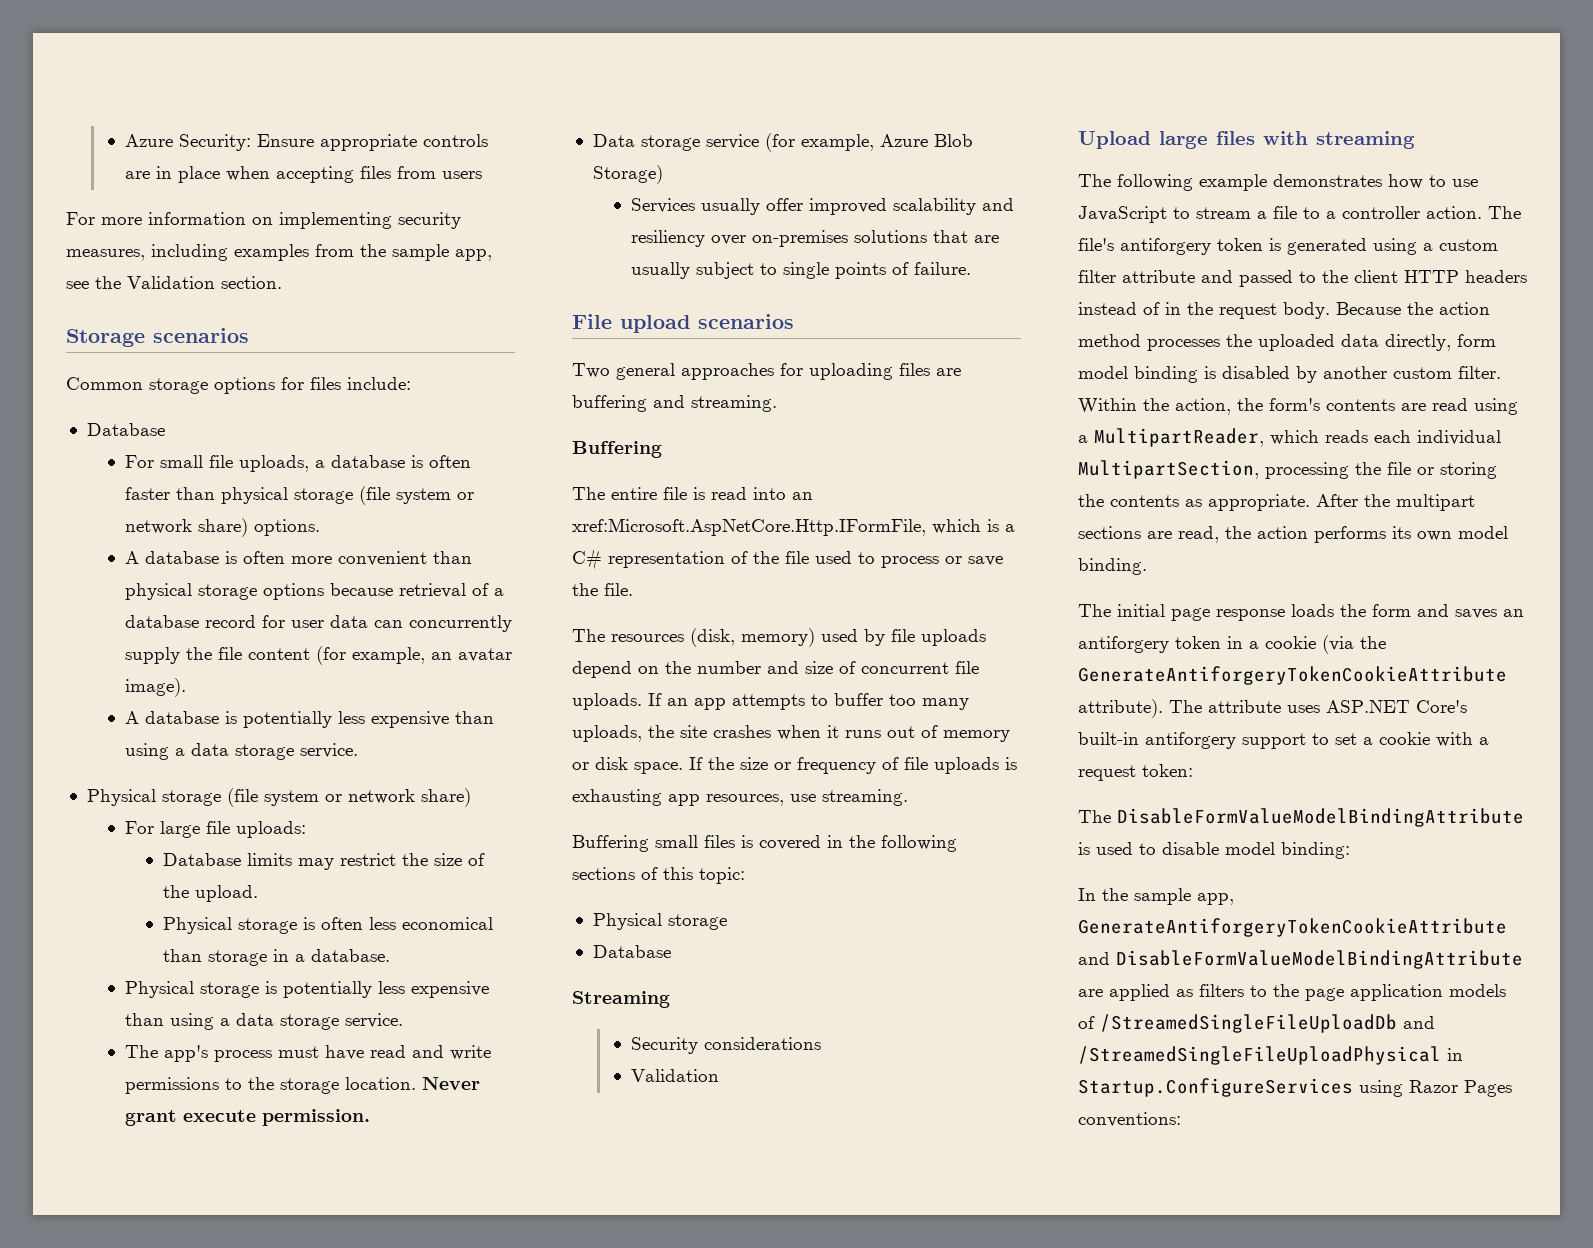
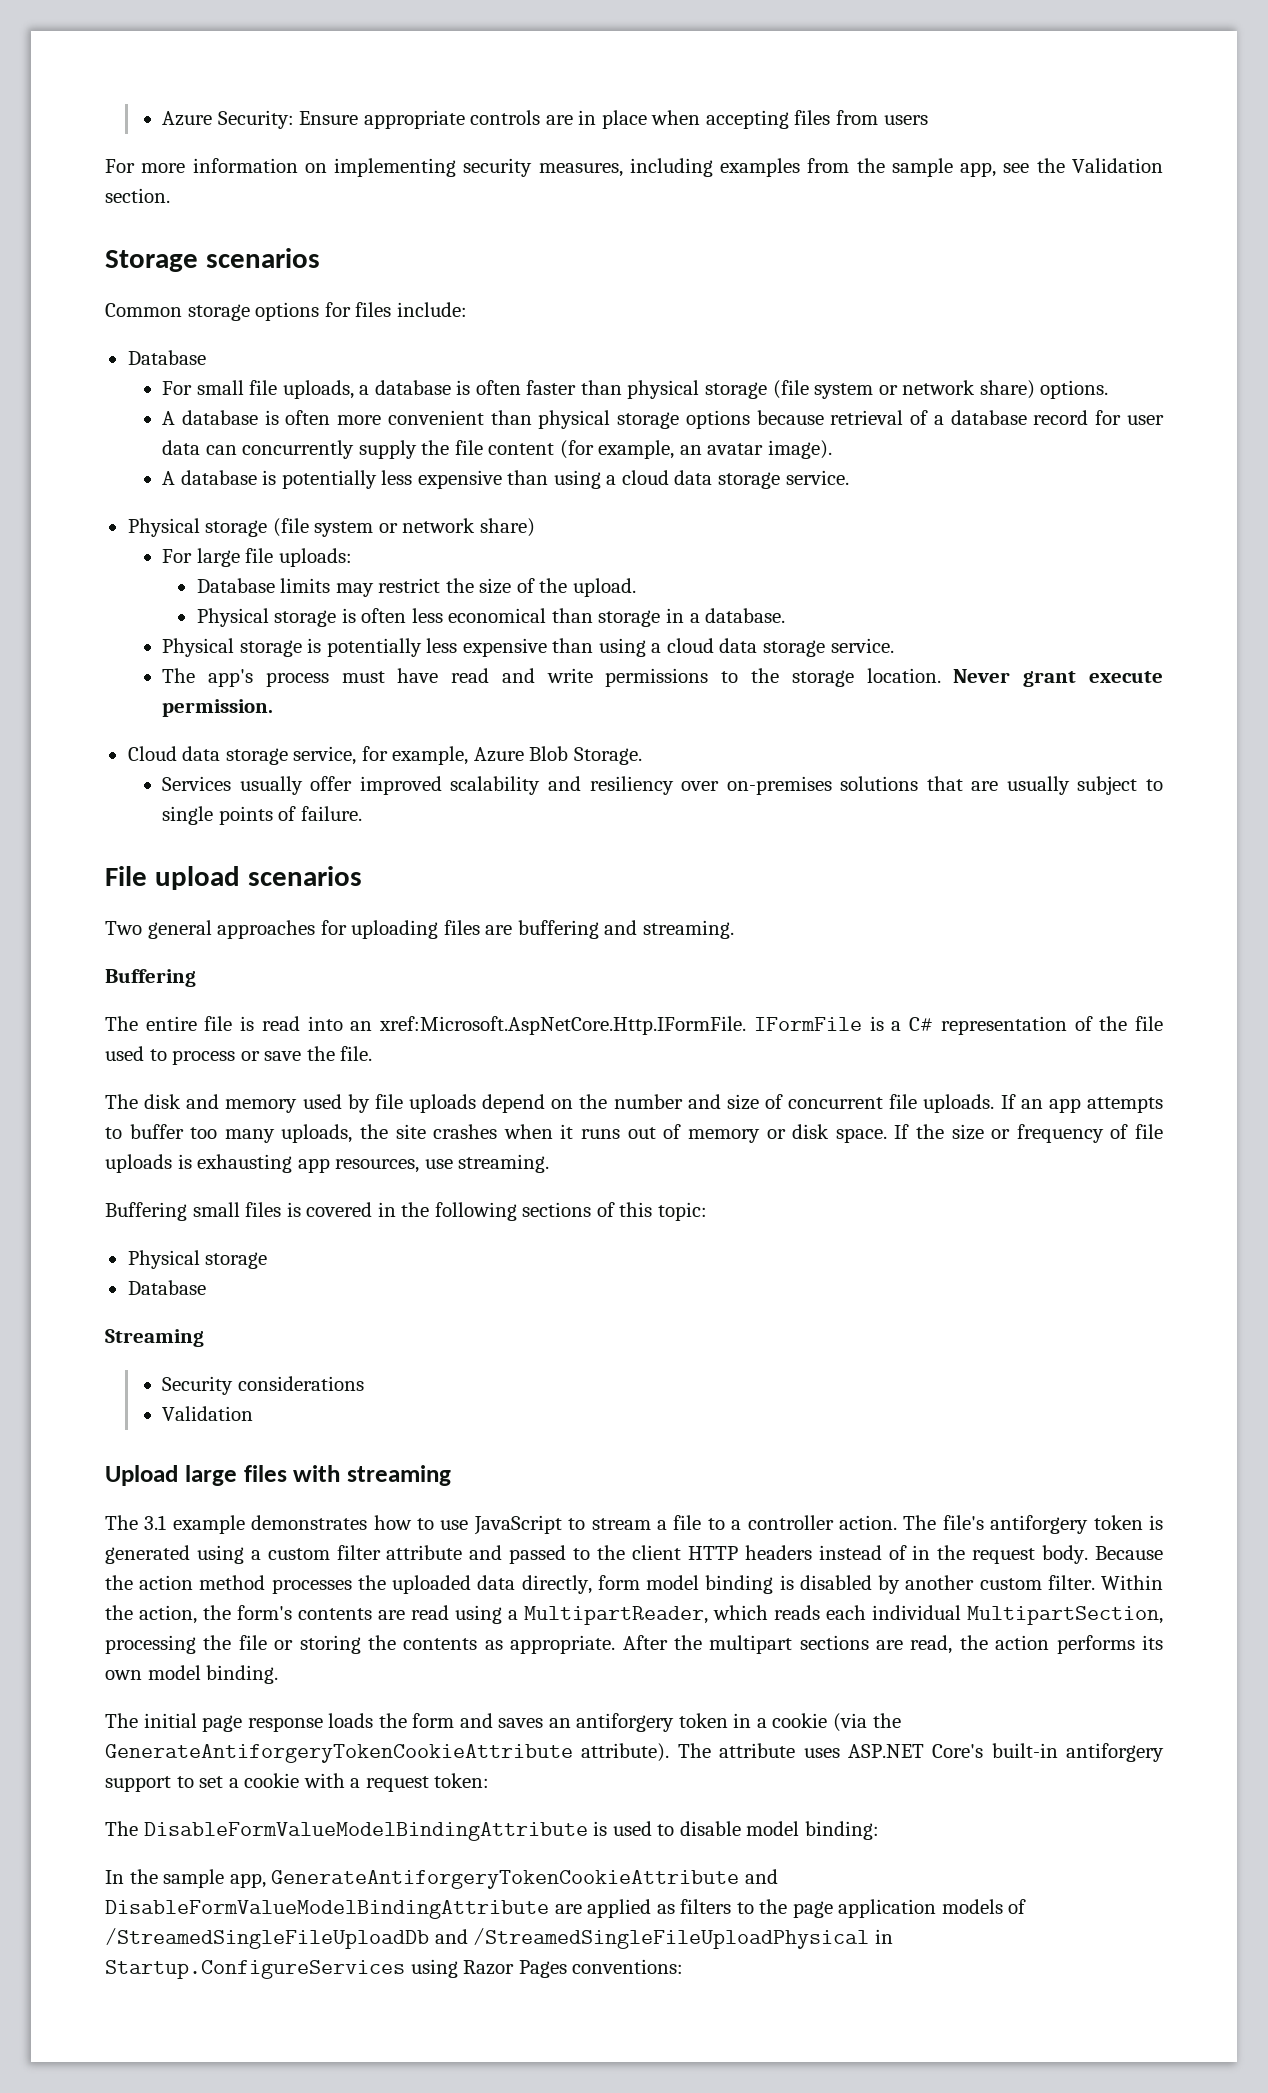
(185, 752) none -> [621,470,669,485] cloud
(230, 1022) none -> [666,638,714,653] cloud
[592,133,795,152] Data storage service (for -> [127,746,388,765] Cloud data storage service, for
[592,165,663,184] Storage) -> [573,747,642,765] Storage.
[572,518,981,536] xref:Microsoft.AspNetCore.Http.IFormFile, which -> [379,1016,862,1035] xref:Microsoft.AspNetCore.Http.IFormFile. IFormFile
[611,628,815,647] resources (disk, memory) -> [144,1094,298,1113] disk and memory
[1117,174,1193,191] following -> [144,1515,167,1530] 3.1

